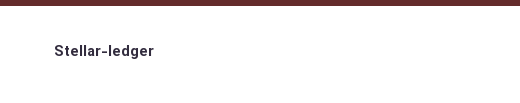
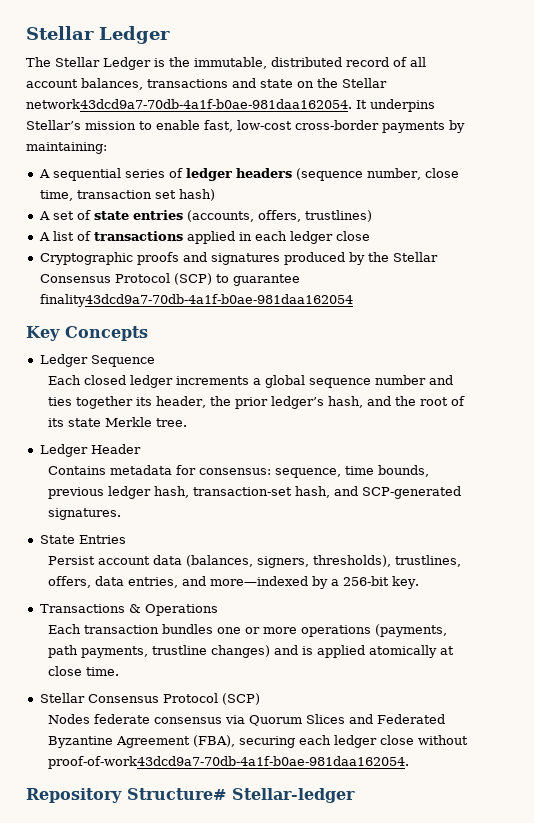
(54, 52) none -> [26,26,170,44] [26,57,426,70] [26,78,387,90] [26,99,435,112] [26,120,465,133] [26,142,107,154] [38,168,459,181] [39,189,215,201] [38,210,372,222] [38,231,370,244] [39,252,438,265] [39,273,300,286] [39,294,353,307] [26,326,148,341] [39,354,155,367] [47,375,453,388] [47,396,465,409] [47,417,187,427] [39,444,141,457] [47,465,429,478] [47,486,461,499] [47,508,121,520] [39,535,126,544] [47,555,461,568] [47,576,419,589] [39,604,218,616] [47,624,447,637] [47,645,454,658] [47,666,119,676] [39,693,260,705] [47,714,445,726] [47,735,468,748] [47,756,409,769] [26,788,226,803] Stellar Ledger // The Stellar Ledger is the immutable, distributed record of all account balances, transactions and state on the Stellar network43dcd9a7-70db-4a1f-b0ae-981daa162054. It underpins Stellar’s mission to enable fast, low-cost cross-border payments by maintaining: // A sequential series of ledger headers (sequence number, close time, transaction set hash) // A set of state entries (accounts, offers, trustlines) // A list of transactions applied in each ledger close // Cryptographic proofs and signatures produced by the Stellar Consensus Protocol (SCP) to guarantee finality43dcd9a7-70db-4a1f-b0ae-981daa162054 // Key Concepts // Ledger Sequence // Each closed ledger increments a global sequence number and ties together its header, the prior ledger’s hash, and the root of its state Merkle tree. // Ledger Header // Contains metadata for consensus: sequence, time bounds, previous ledger hash, transaction-set hash, and SCP‐generated signatures. // State Entries // Persist account data (balances, signers, thresholds), trustlines, offers, data entries, and more—indexed by a 256-bit key. // Transactions & Operations // Each transaction bundles one or more operations (payments, path payments, trustline changes) and is applied atomically at close time. // Stellar Consensus Protocol (SCP) // Nodes federate consensus via Quorum Slices and Federated Byzantine Agreement (FBA), securing each ledger close without proof-of-work43dcd9a7-70db-4a1f-b0ae-981daa162054. // Repository Structure#

